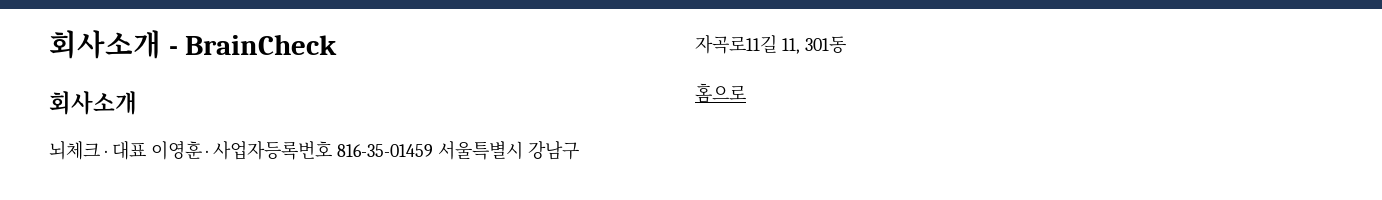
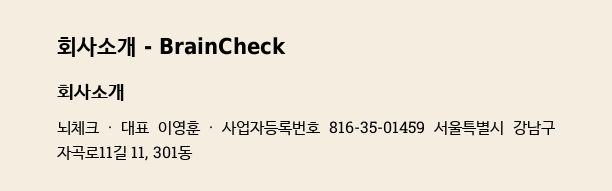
[695,83,746,103] // 홈으로 -> (193, 153) none

